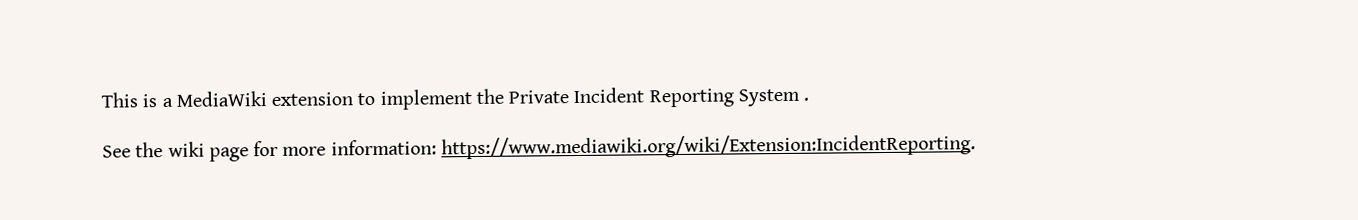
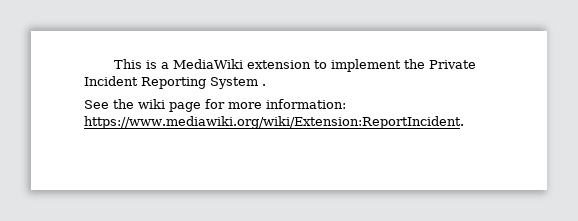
[440,133,976,160] https://www.mediawiki.org/wiki/Extension:IncidentReporting. -> [84,116,464,129] https://www.mediawiki.org/wiki/Extension:ReportIncident.

